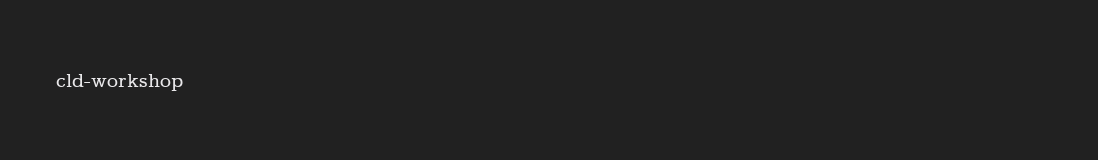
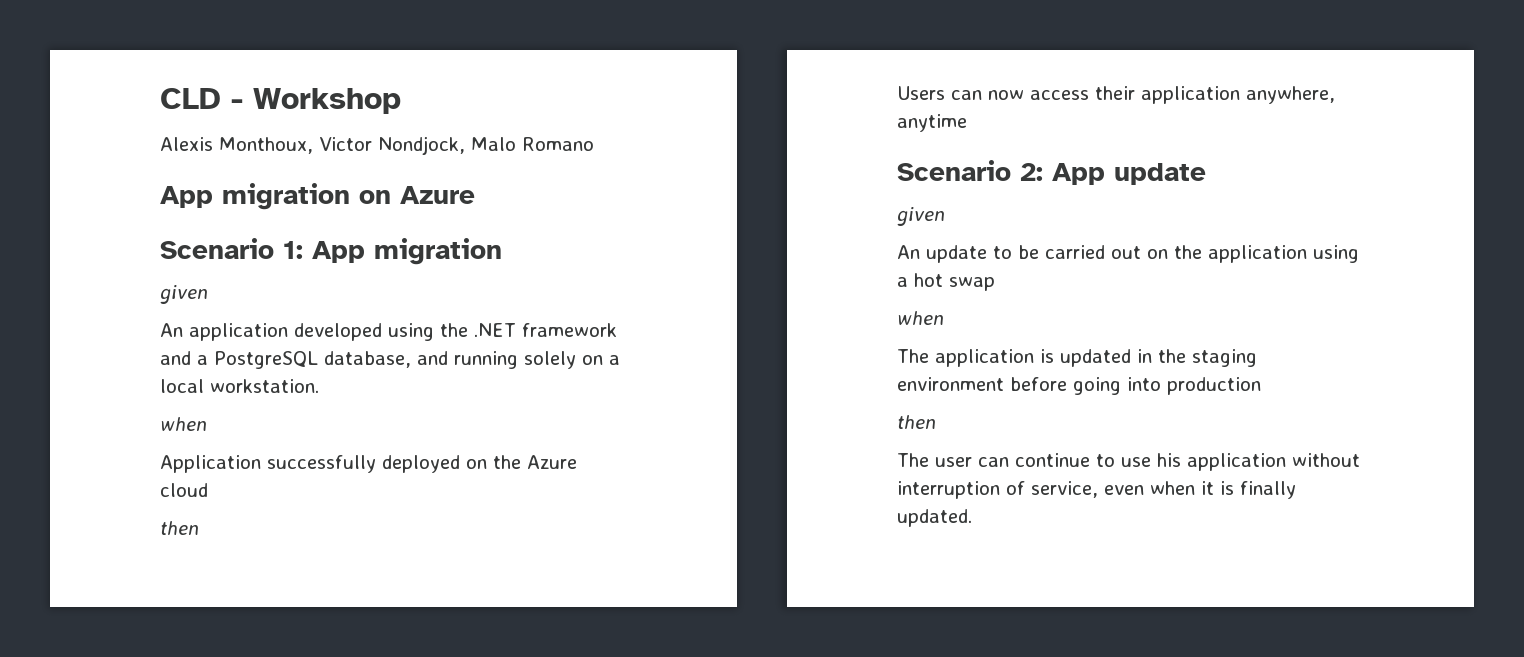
[56,74,183,91] cld-workshop -> [160,88,401,114] [160,136,594,155] [160,183,475,210] [160,238,502,265] [160,285,208,304] [160,323,617,341] [160,351,620,369] [160,379,319,393] [160,417,207,431] [160,455,577,473] [160,483,208,497] [160,521,199,535] [897,86,1335,104] [897,114,967,132] [897,160,1206,185] [897,207,945,226] [897,245,1359,263] [897,273,995,291] [897,311,944,325] [897,349,1257,367] [897,377,1261,395] [897,415,936,429] [897,453,1360,471] [897,481,1296,499] [897,509,972,527] CLD - Workshop // Alexis Monthoux, Victor Nondjock, Malo Romano // App migration on Azure // Scenario 1: App migration // given // An application developed using the .NET framework and a PostgreSQL database, and running solely on a local workstation. // when // Application successfully deployed on the Azure cloud // then // Users can now access their application anywhere, anytime // Scenario 2: App update // given // An update to be carried out on the application using a hot swap // when // The application is updated in the staging environment before going into production // then // The user can continue to use his application without interruption of service, even when it is finally updated.

